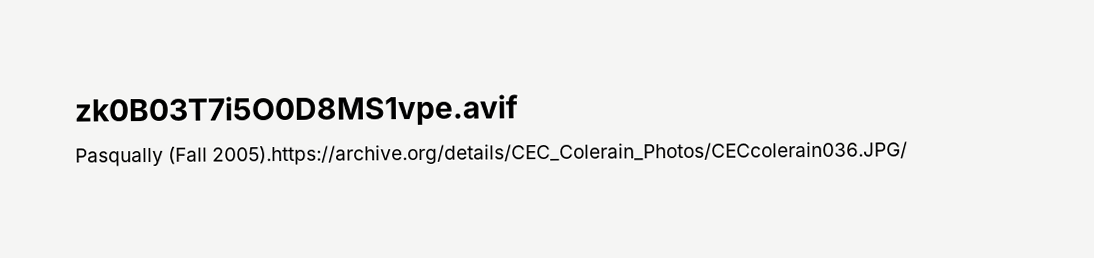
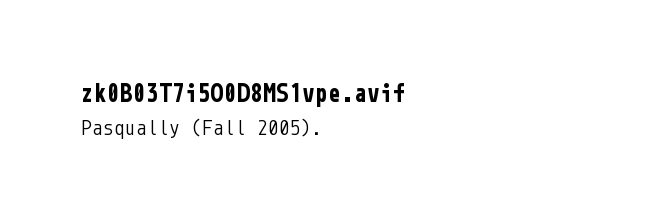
[212,141,909,166] 2005).https://archive.org/details/CEC_Colerain_Photos/CECcolerain036.JPG/ -> [256,118,322,137] 2005).

